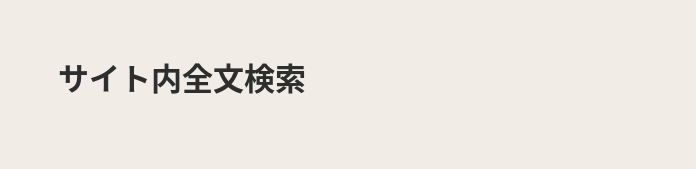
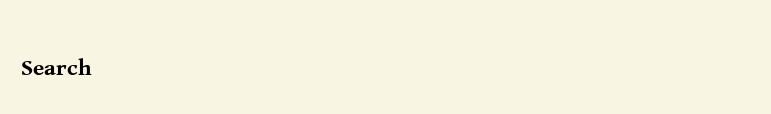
[58,63,306,94] サイト内全文検索 -> [21,58,92,75] Search

